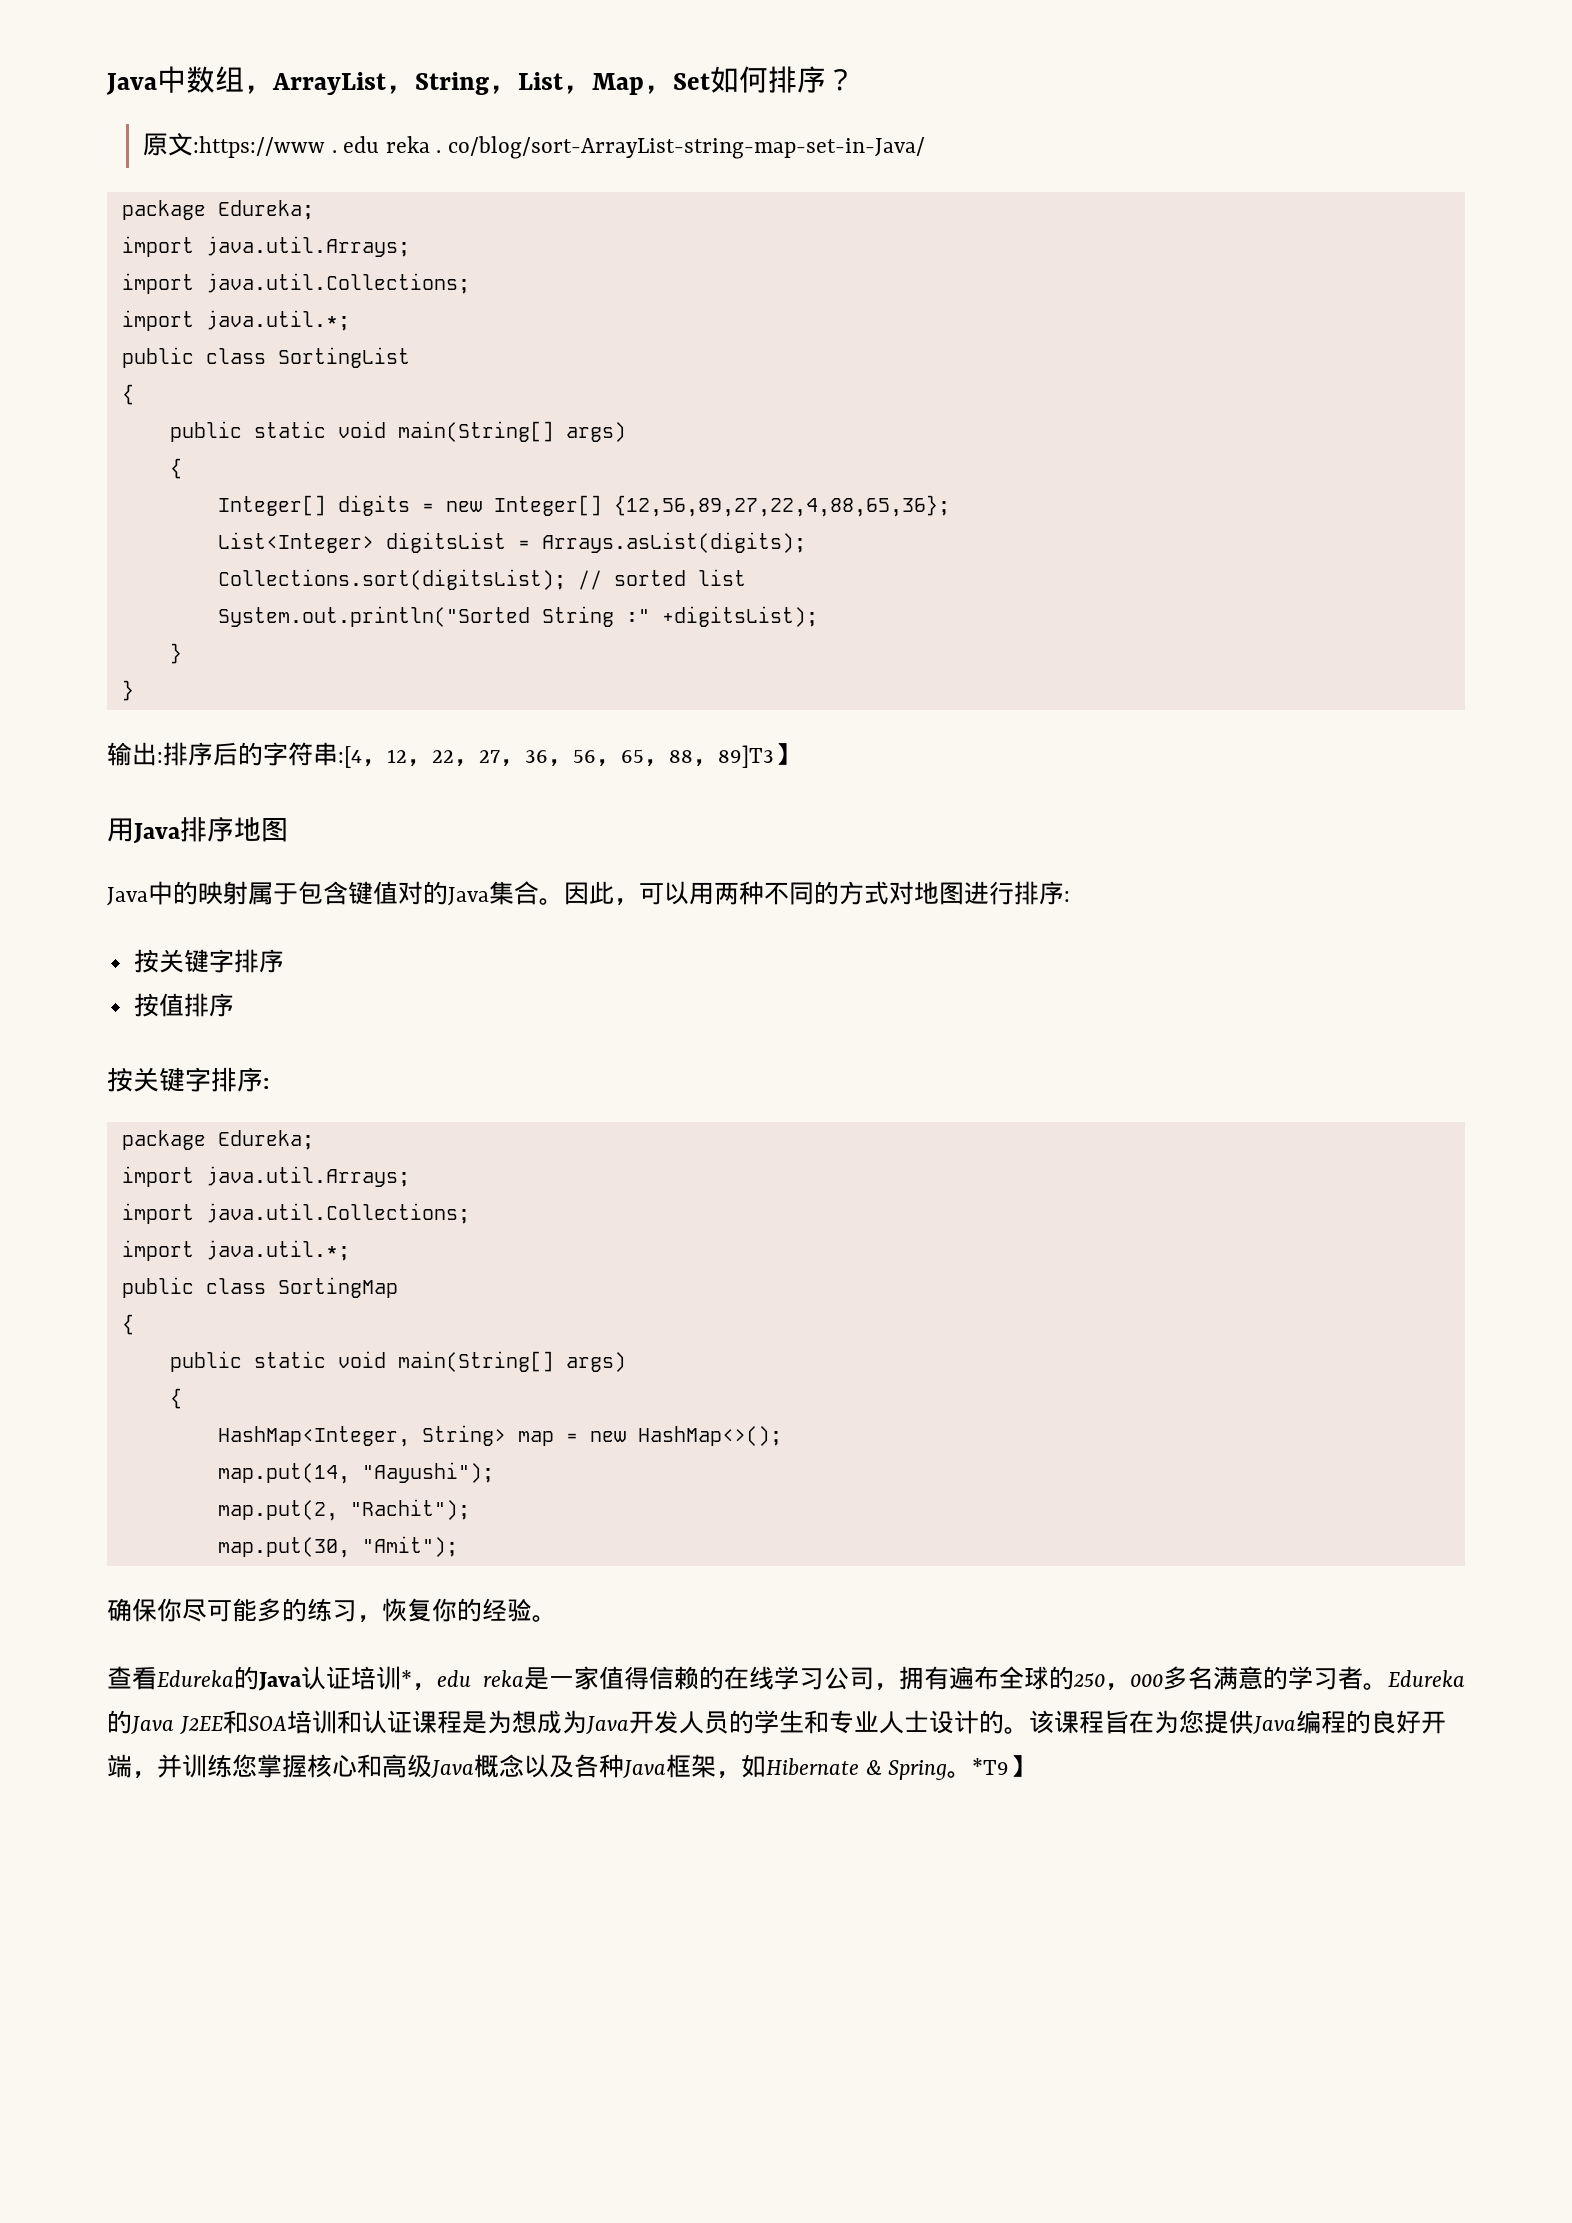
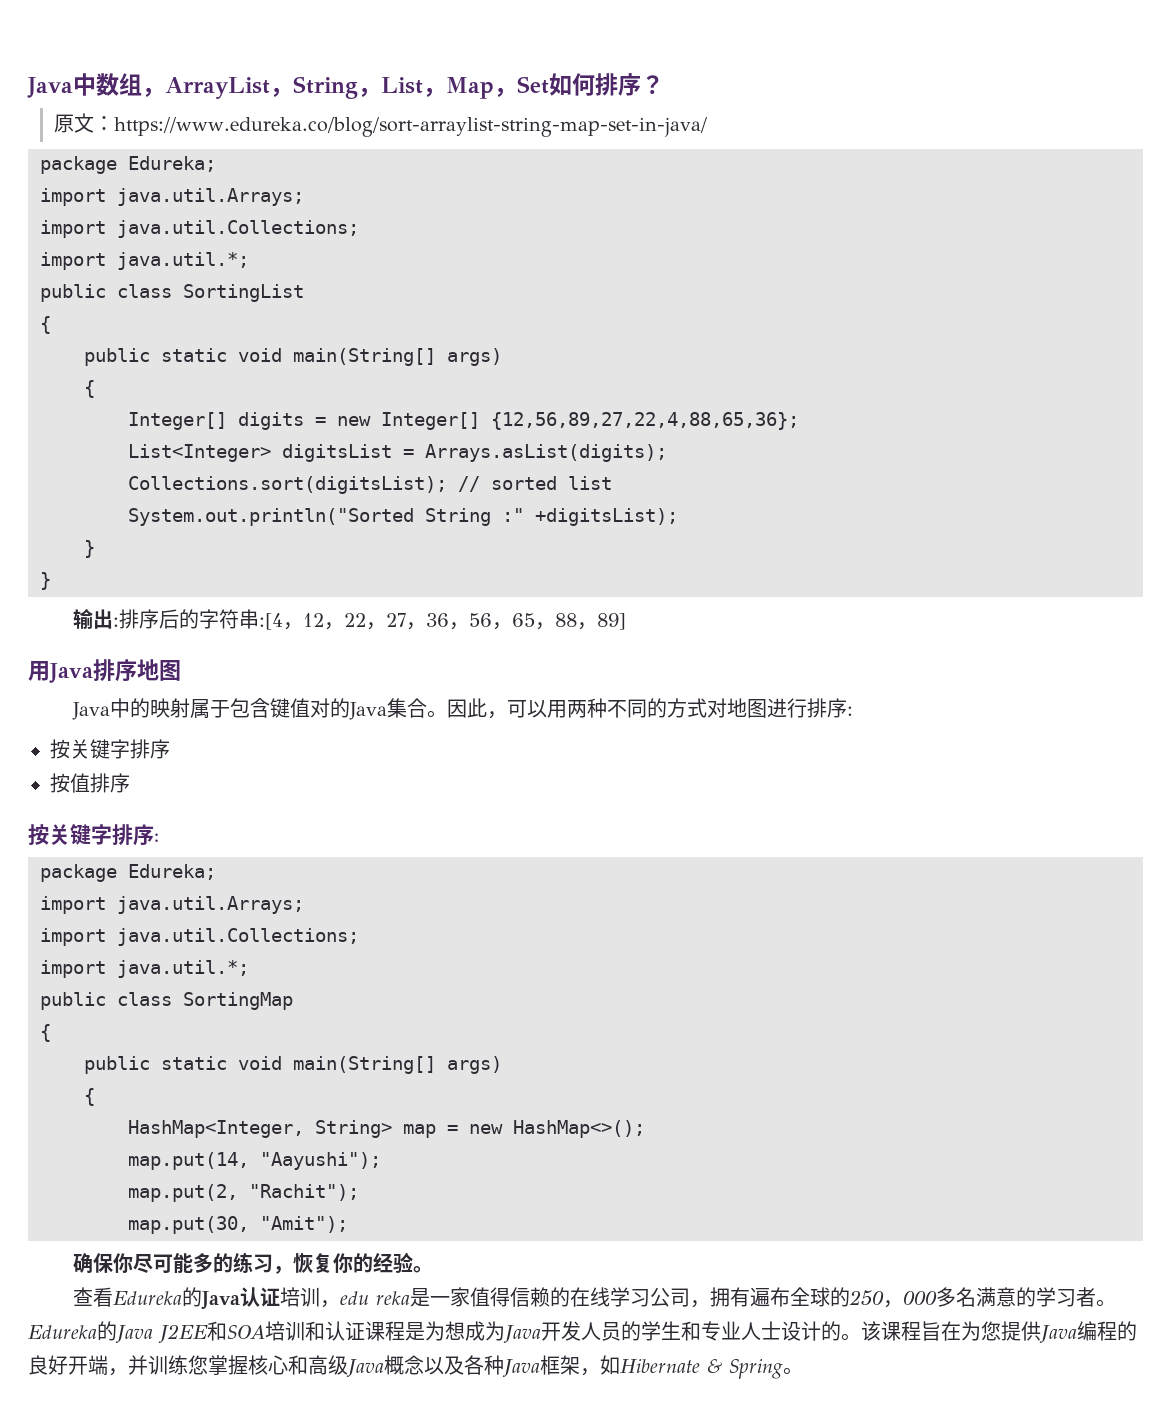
[192,136,925,159] :https://www . edu reka . co/blog/sort-ArrayList-string-map-set-in-Java/ -> [93,116,708,137] ：https://www.edureka.co/blog/sort-arraylist-string-map-set-in-java/
[718,743,799,768] 89]T3】 -> [597,613,627,630] 89]
[401,1670,412,1687] * -> (321, 1297) none
[972,1755,1035,1777] *T9】 -> (803, 1371) none

